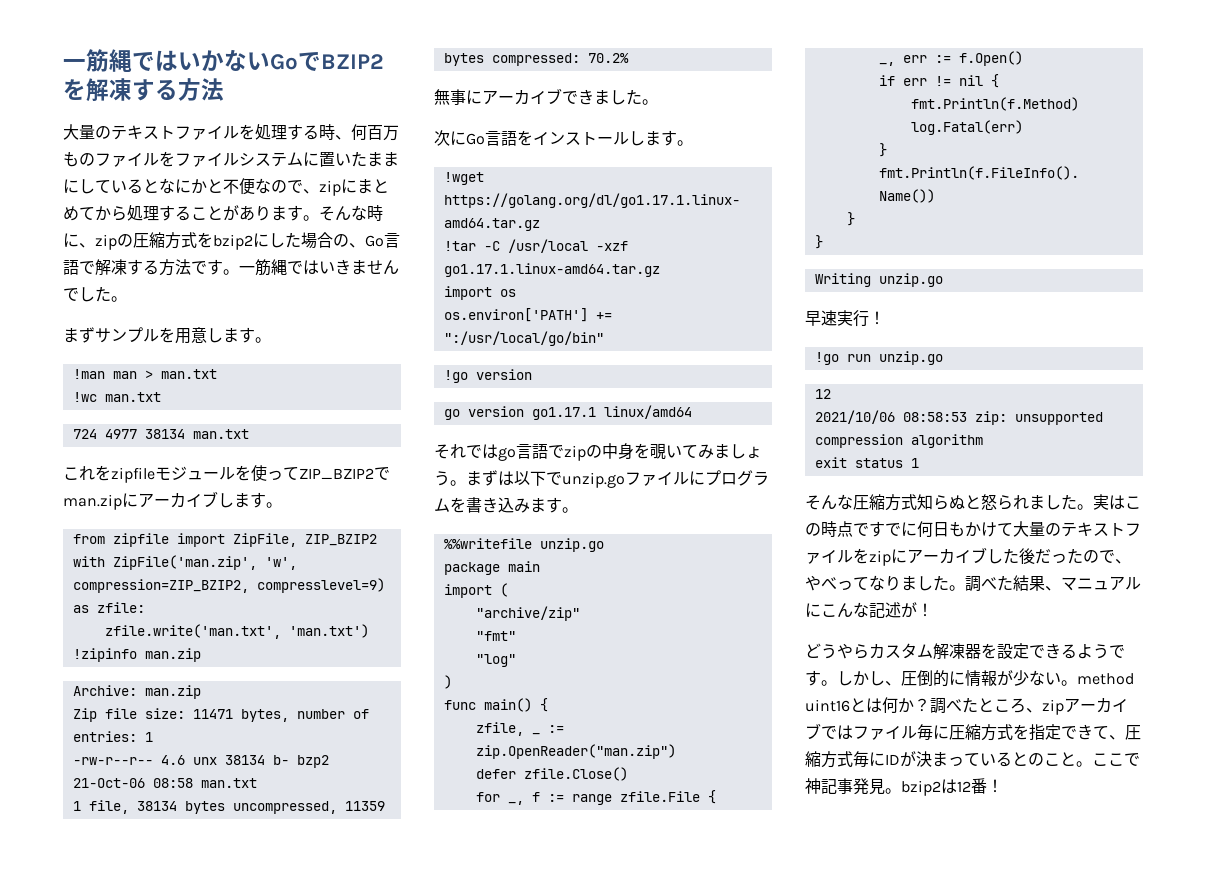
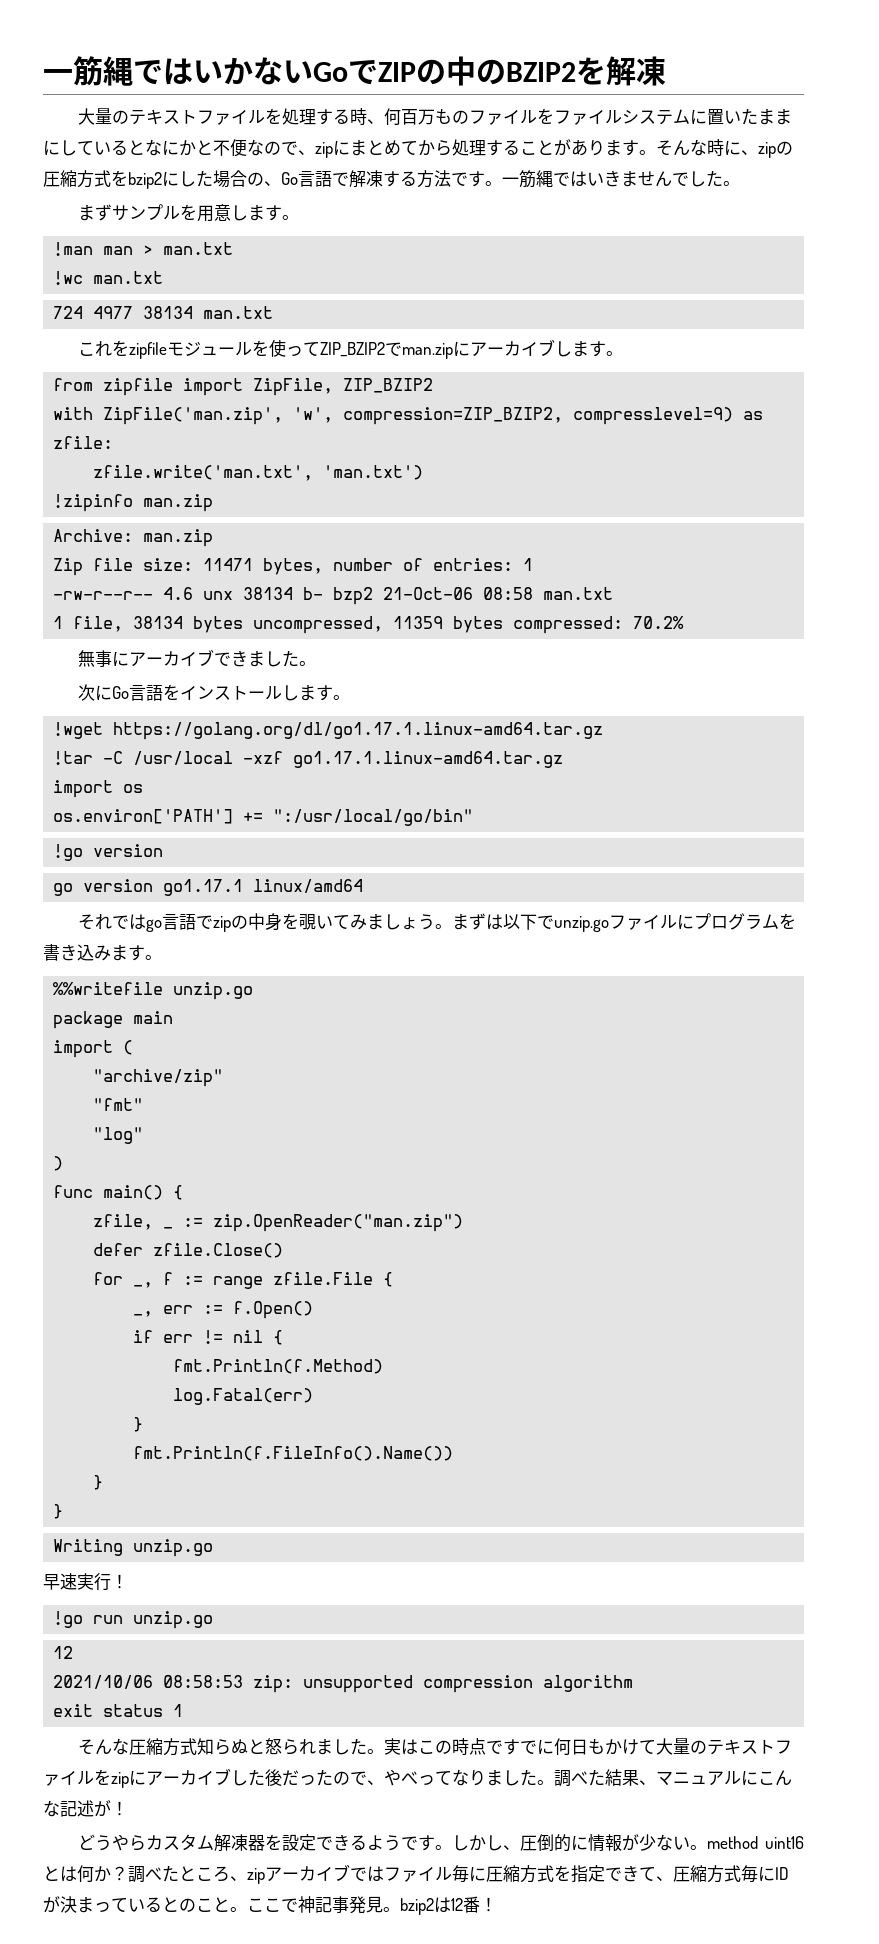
(321, 61) none -> [378,56,506,86] ZIPの中の
[132,78,224,101] する方法 -> (666, 71) none

